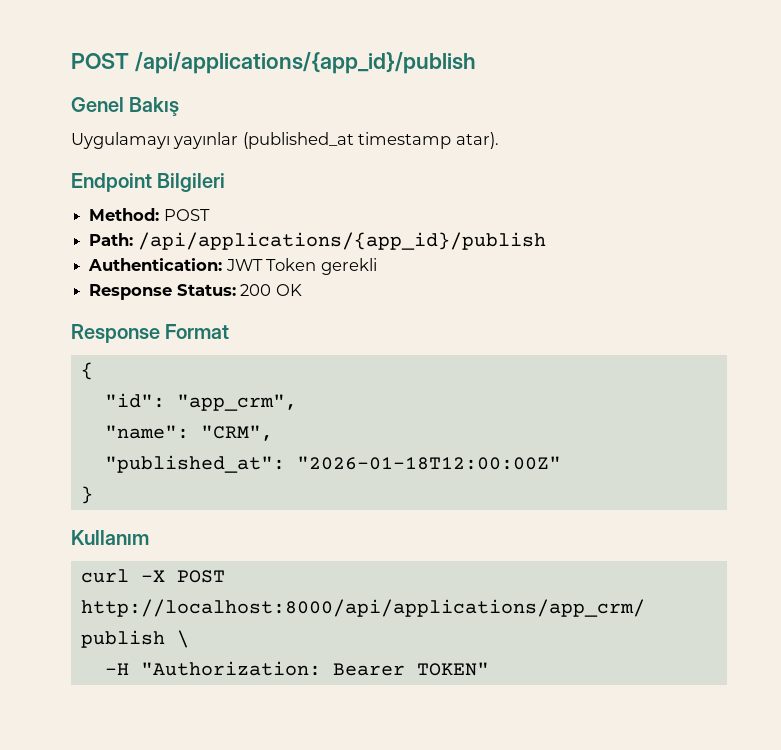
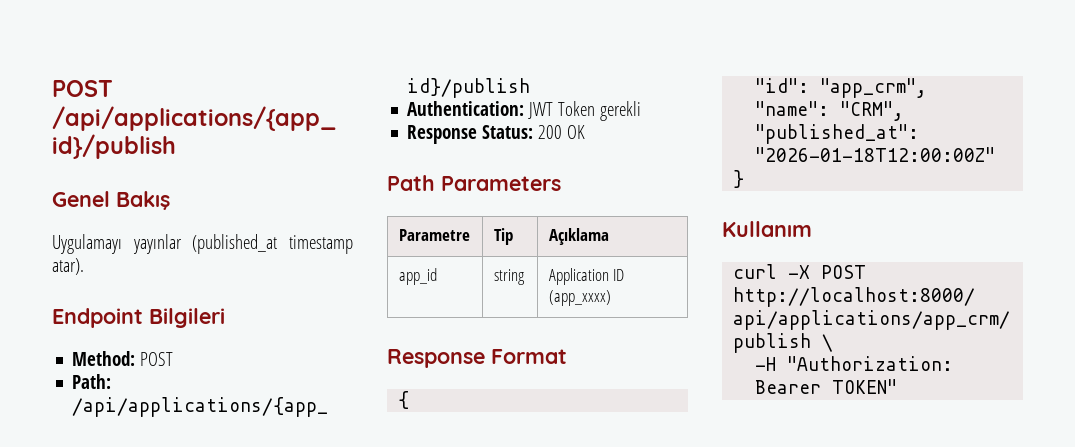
(302, 290) none -> [387,175,561,191] [398,229,470,241] [493,228,513,245] [548,228,609,245] [398,268,437,285] [493,269,525,285] [548,268,625,285] [548,290,611,306] // Path Parameters // Parametre | Tip | Açıklama // app_id | string | Application ID (app_xxxx)

